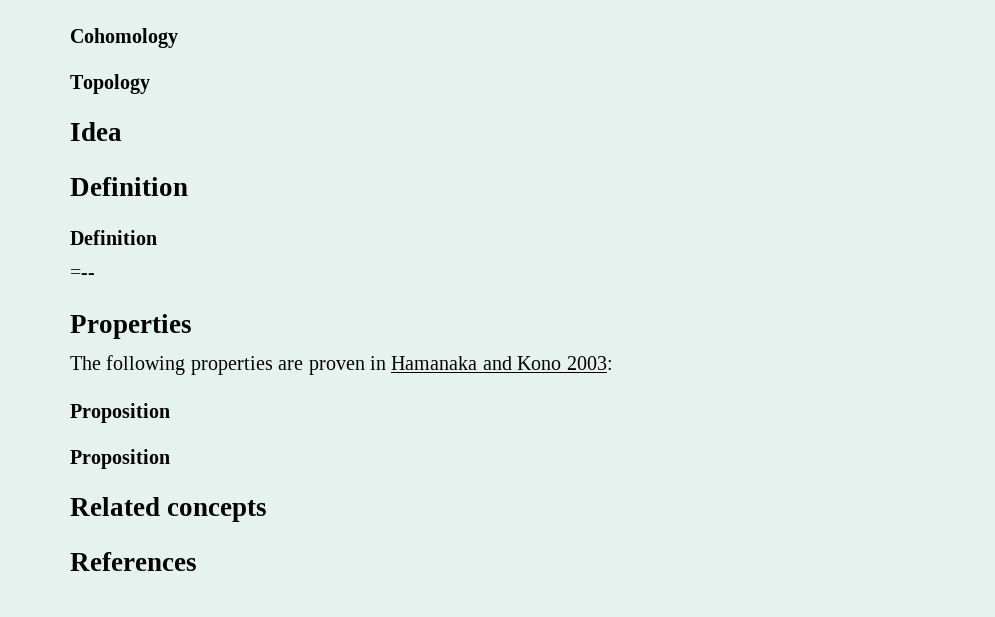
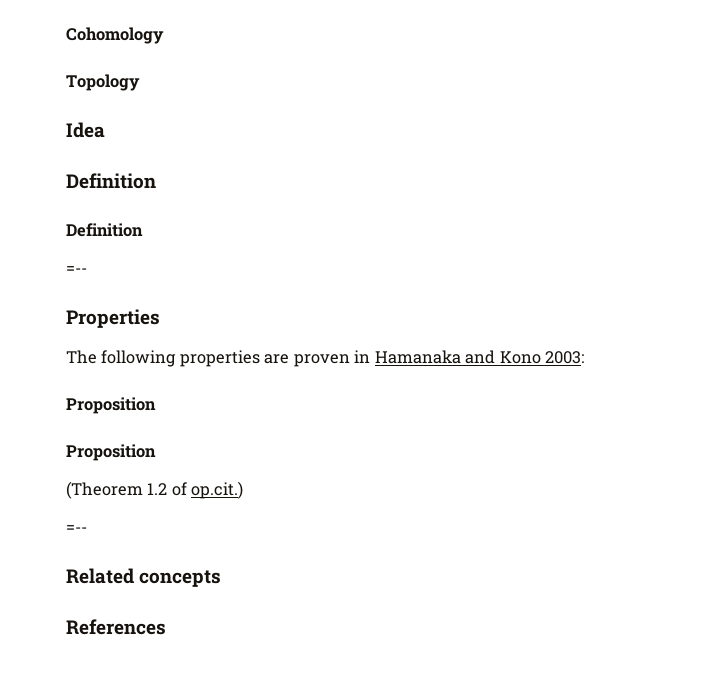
(170, 459) none -> [66,481,244,499] [66,525,87,533] // (Theorem 1.2 of op.cit.) // =--

